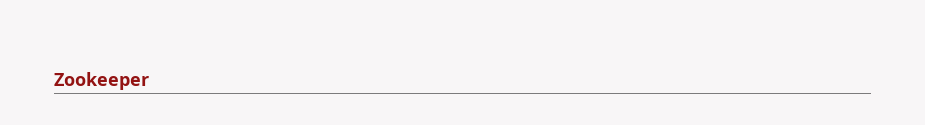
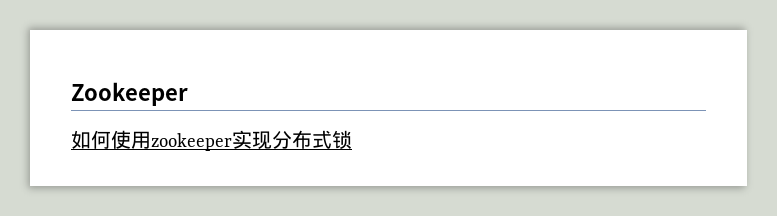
(149, 81) none -> [71,130,352,151] // 如何使用zookeeper实现分布式锁

